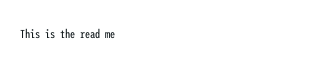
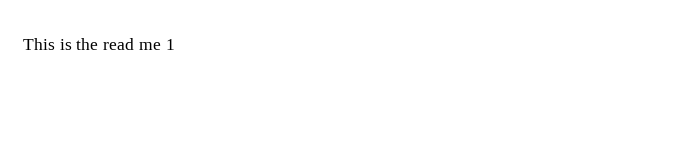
(115, 35) none -> [165,39,175,50] 1

